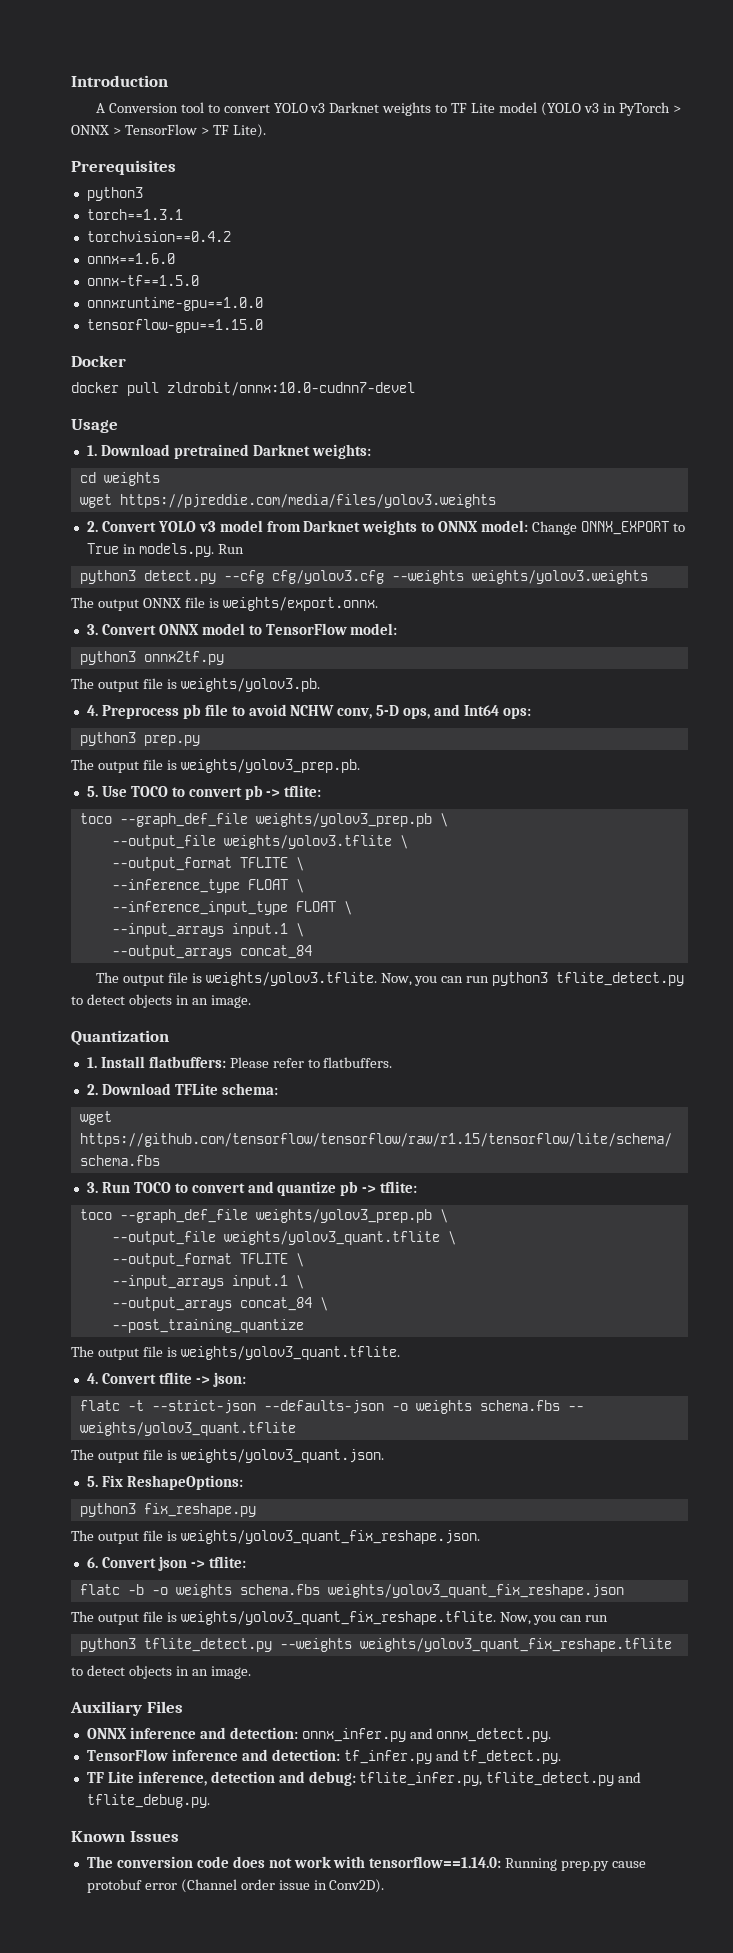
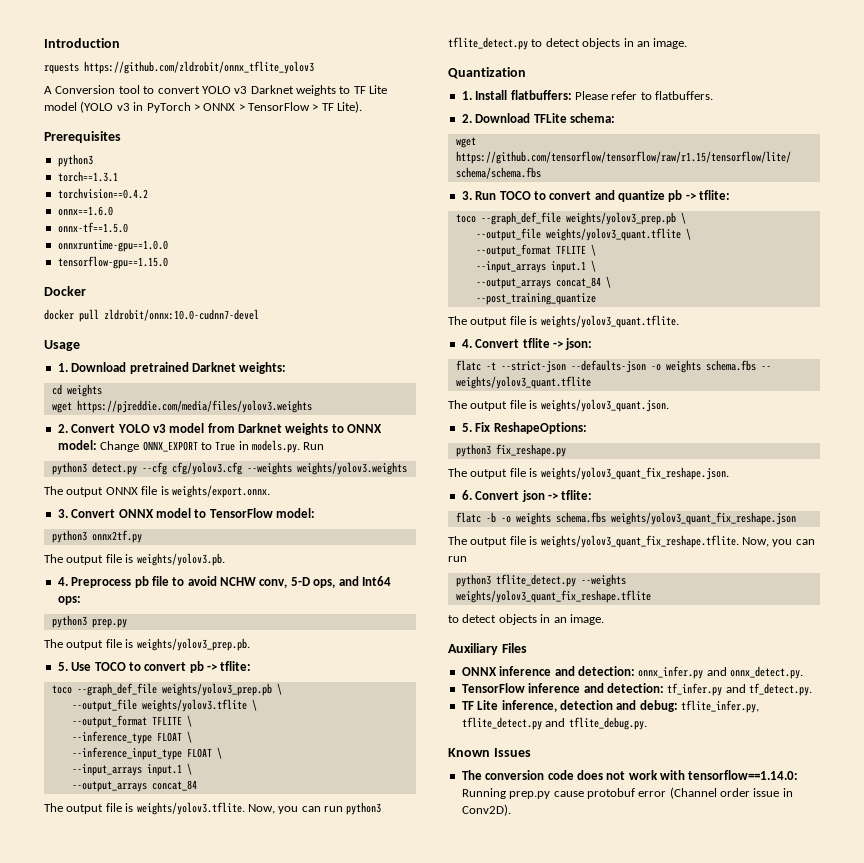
(168, 81) none -> [44,61,314,74] // rquests https://github.com/zldrobit/onnx_tflite_yolov3

